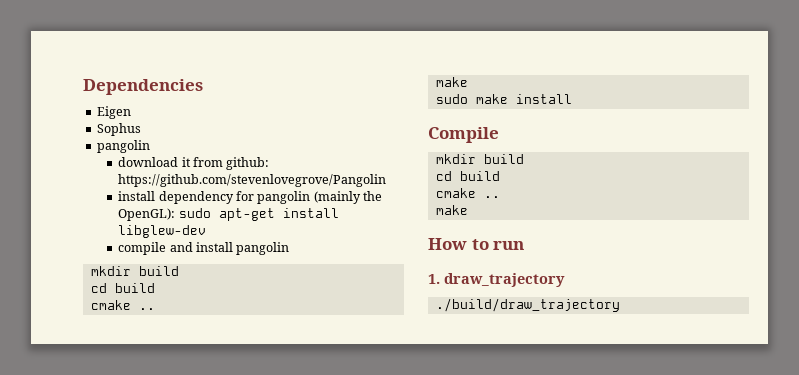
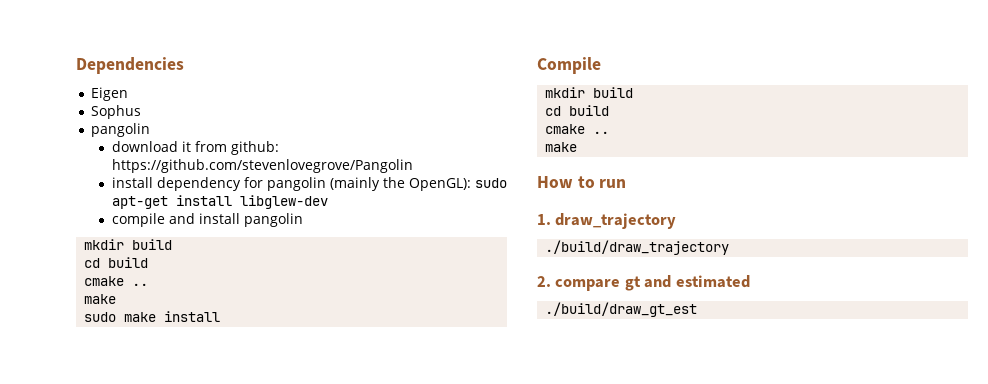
(620, 305) none -> [537,275,750,291] [545,302,698,317] // 2. compare gt and estimated // ./build/draw_gt_est

